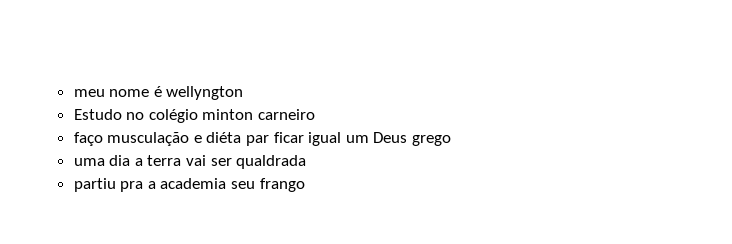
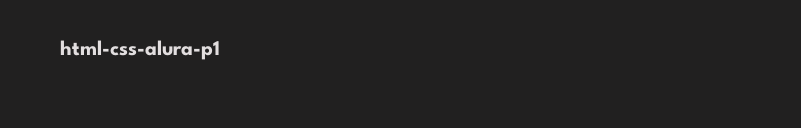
[73,86,244,100] [73,109,316,123] [73,132,452,146] [73,155,307,169] [73,178,305,192] meu nome é wellyngton // Estudo no colégio minton carneiro // faço musculação e diéta par ficar igual um Deus grego // uma dia a terra vai ser qualdrada // partiu pra a academia seu frango -> [60,40,220,60] html-css-alura-p1

